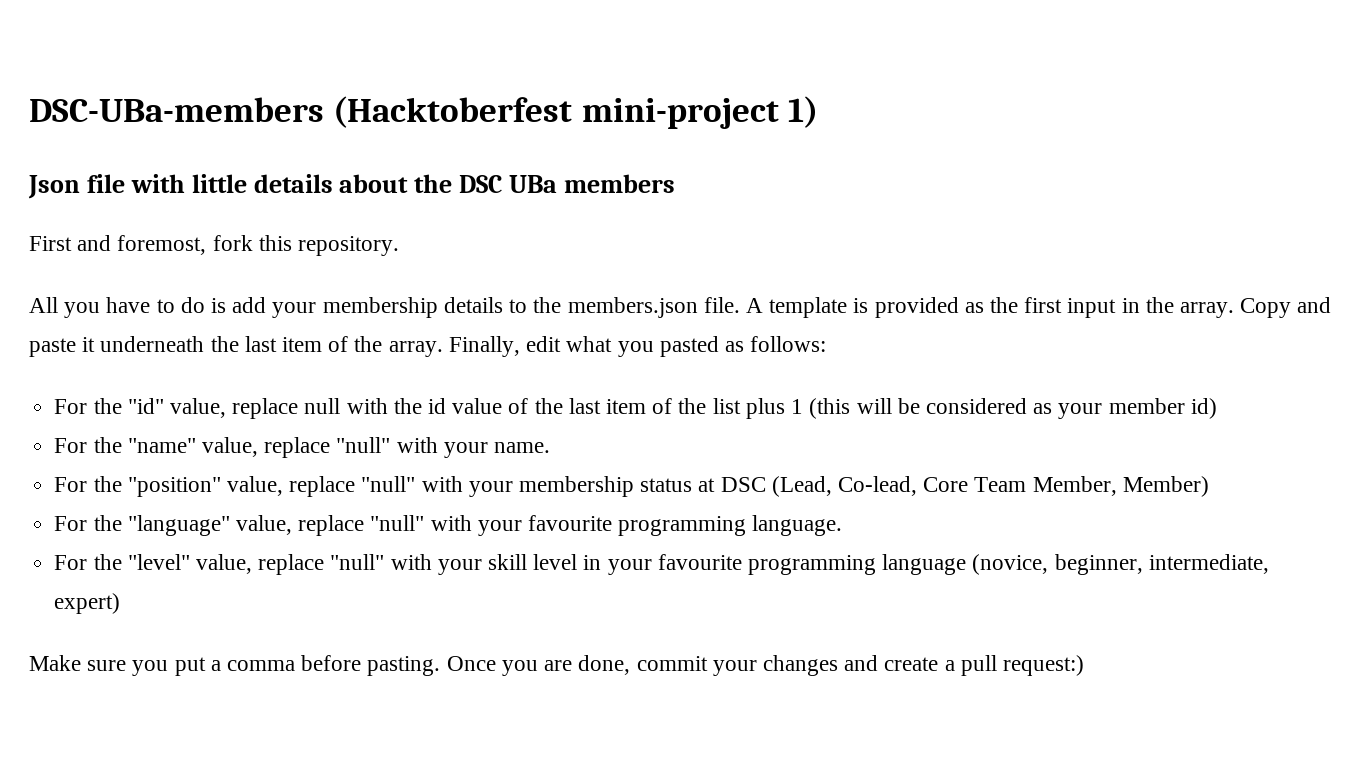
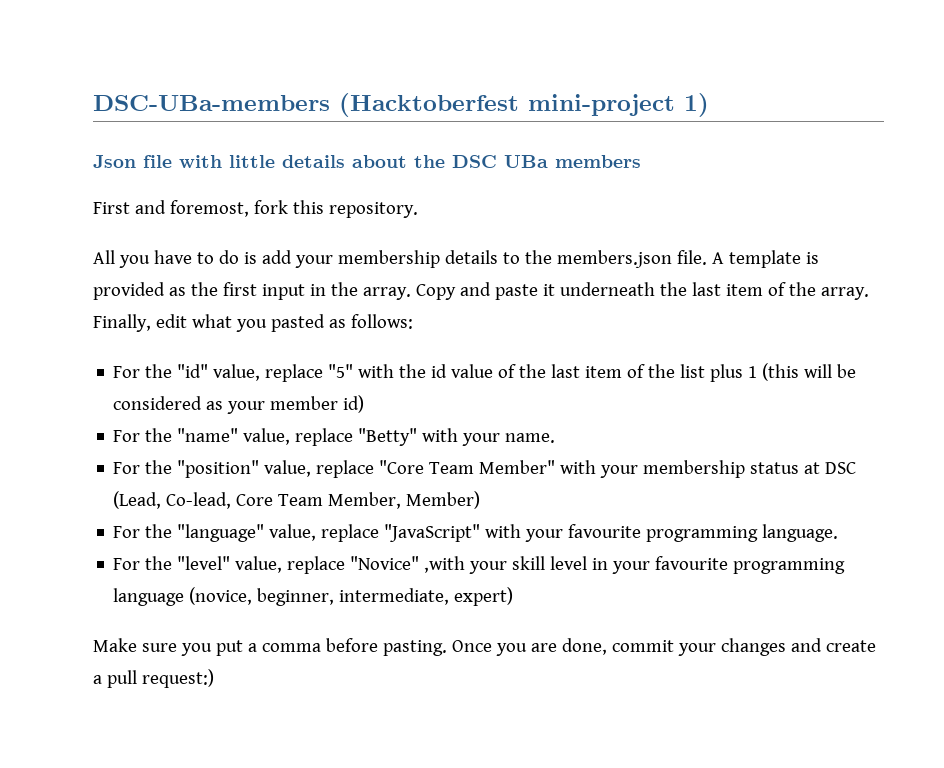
[304,398,341,414] null -> [328,364,354,378] "5"
[336,437,391,453] "null" -> [358,428,418,446] "Betty"
[361,476,416,492] "null" -> [379,460,556,474] "Core Team Member"
[370,515,425,531] "null" -> [384,524,481,542] "JavaScript"
[330,554,432,570] "null" with -> [350,556,466,573] "Novice" ,with

